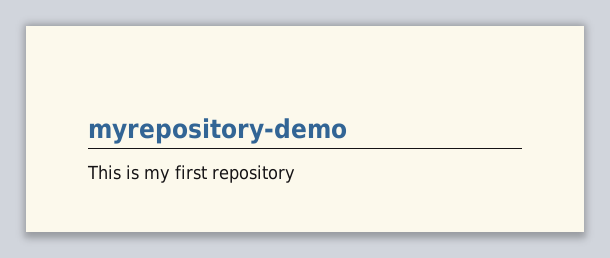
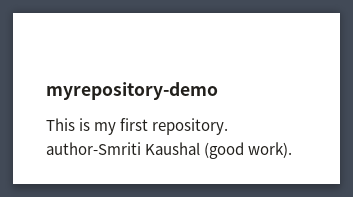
[212,165,295,183] repository -> [152,118,229,135] [46,142,293,159] repository. // author-Smriti Kaushal (good work).

